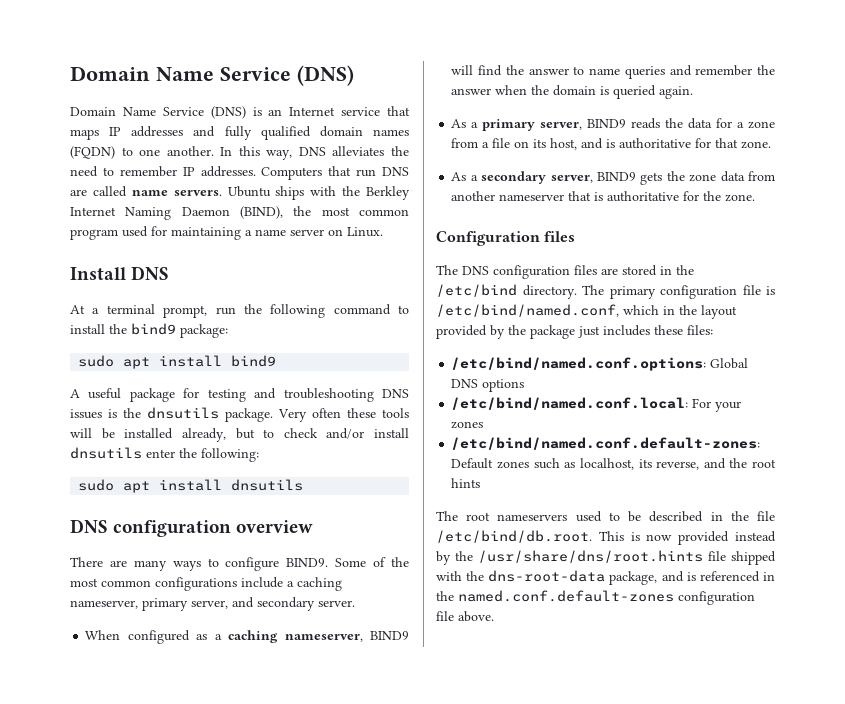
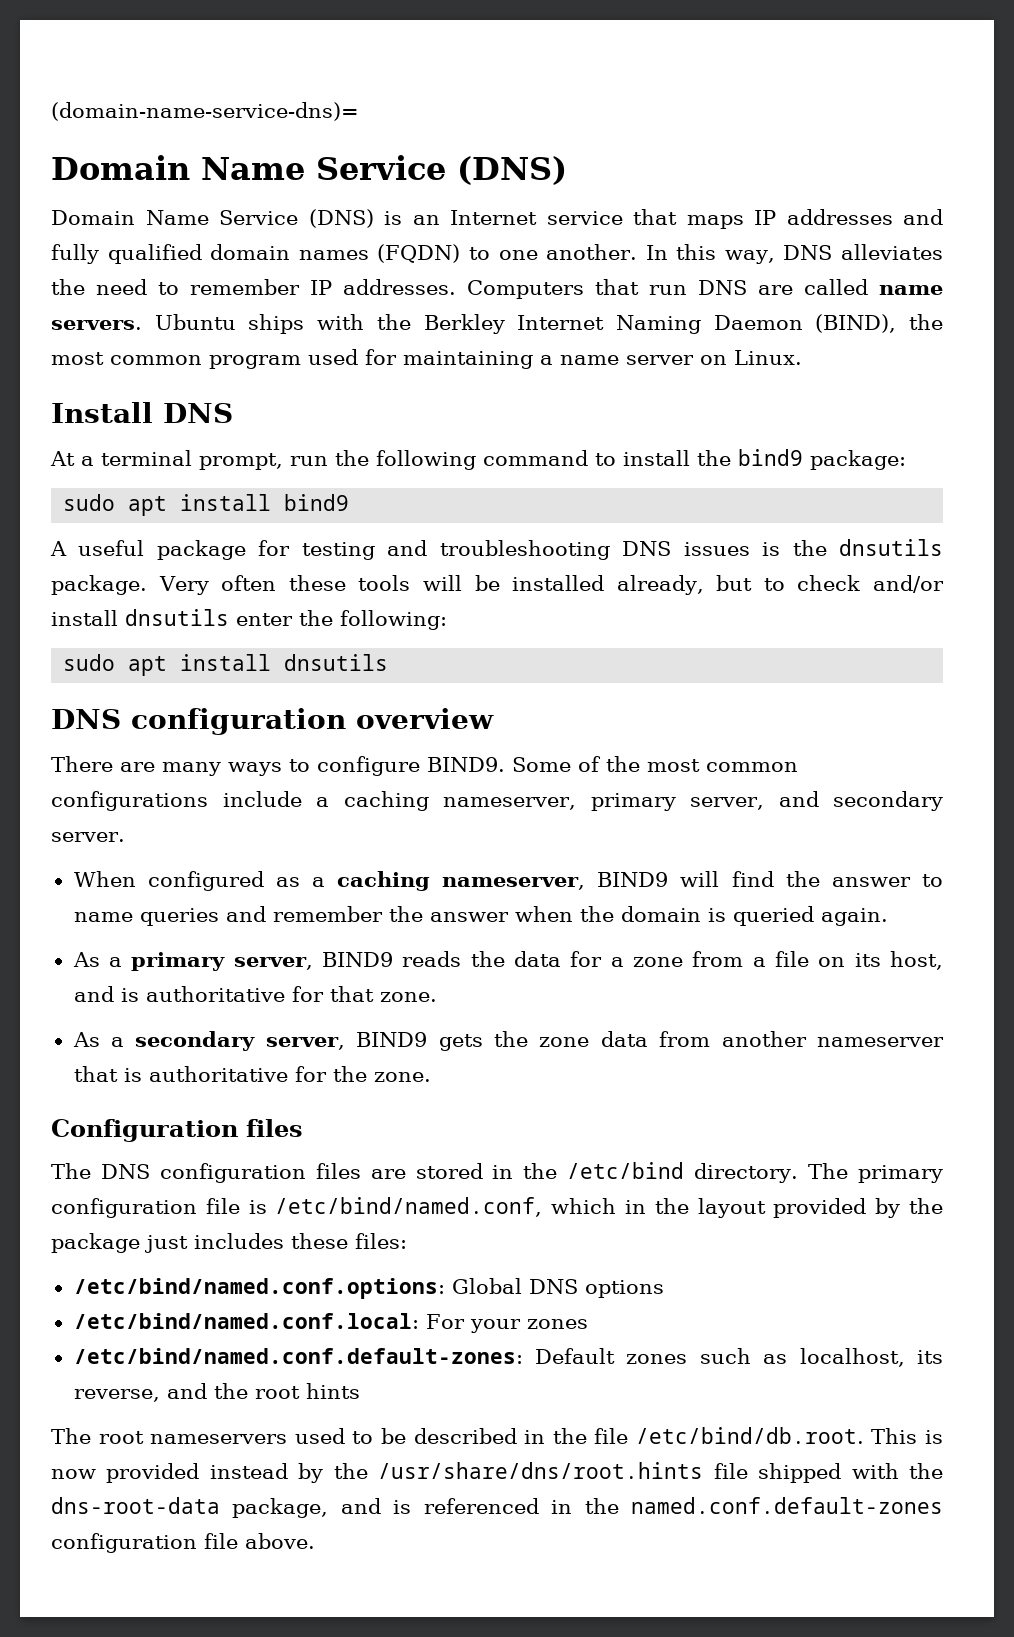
(70, 73) none -> [51,102,359,121] (domain-name-service-dns)= //

